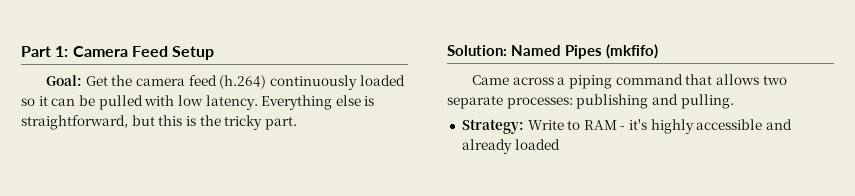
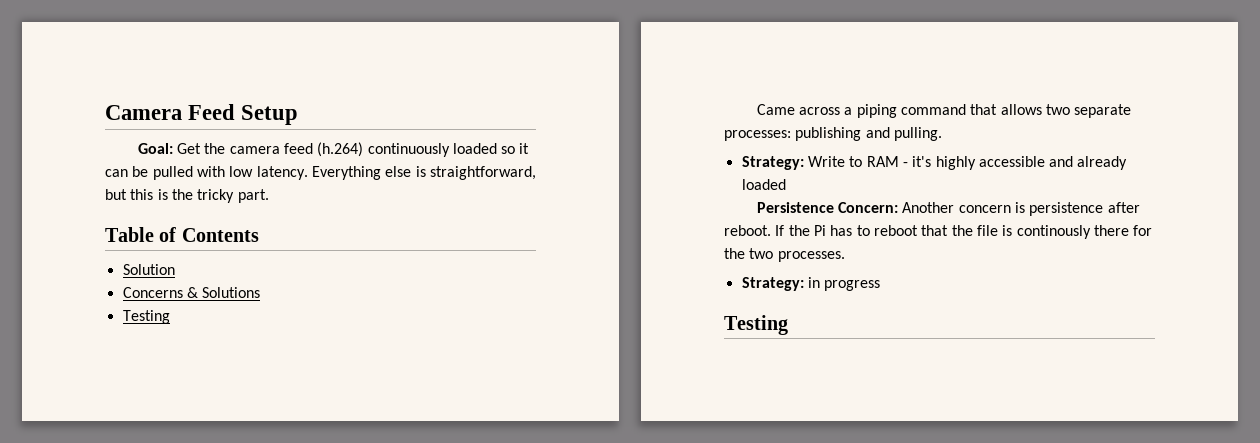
[21,46,69,57] Part 1: -> (105, 112) none
[447,44,659,59] Solution: Named Pipes (mkfifo) -> [105,227,259,242] [122,264,175,275] [122,287,261,298] [122,310,170,324] Table of Contents // Solution // Concerns & Solutions // Testing
(560, 144) none -> [756,202,1140,216] [724,225,1153,239] [724,248,845,262] [741,277,881,291] [724,315,788,335] // Persistence Concern: Another concern is persistence after reboot. If the Pi has to reboot that the file is continously there for the two processes. // Strategy: in progress // Testing

